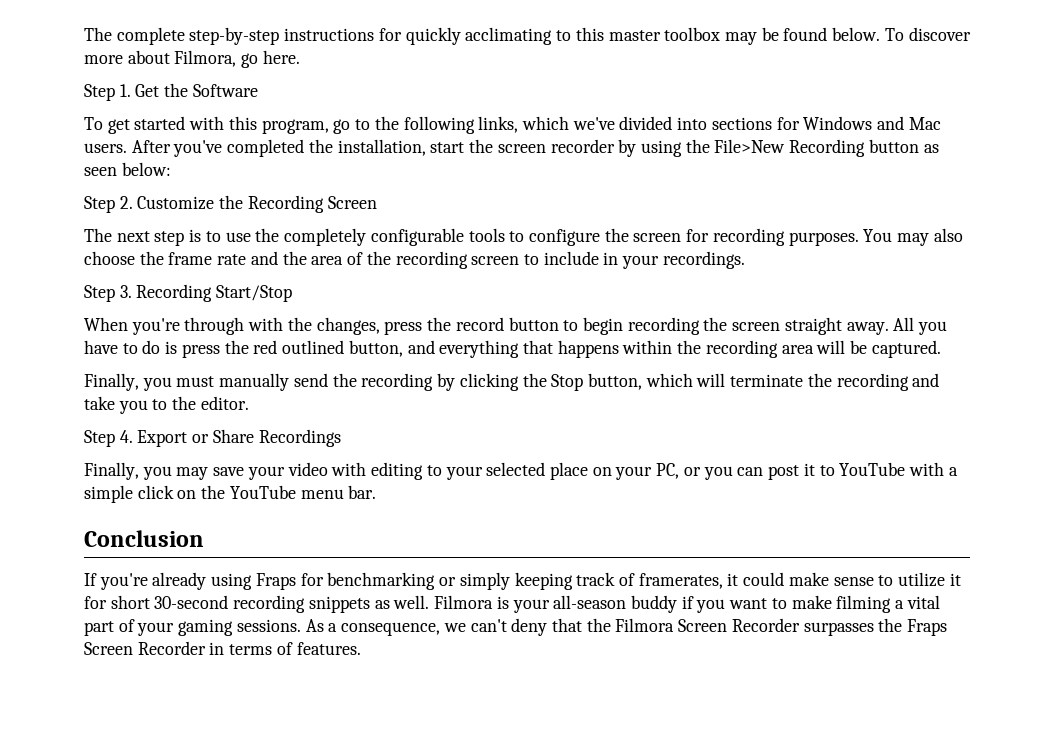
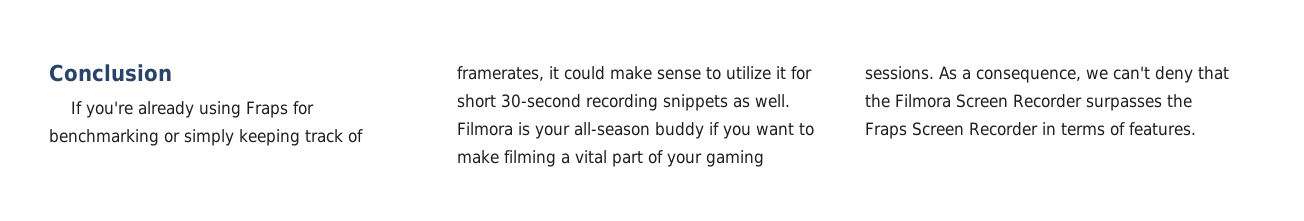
[84,27,971,45] [84,50,300,68] [84,83,258,101] [84,116,941,134] [84,139,939,157] [84,162,171,176] [84,195,377,213] [84,228,963,246] [84,251,745,269] [84,284,293,302] [84,317,948,335] [84,340,941,358] [84,373,940,391] [84,396,249,414] [84,429,341,447] [84,462,958,480] [84,485,377,503] The complete step-by-step instructions for quickly acclimating to this master toolbox may be found below. To discover more about Filmora, go here. // Step 1. Get the Software // To get started with this program, go to the following links, which we've divided into sections for Windows and Mac users. After you've completed the installation, start the screen recorder by using the File>New Recording button as seen below: // Step 2. Customize the Recording Screen // The next step is to use the completely configurable tools to configure the screen for recording purposes. You may also choose the frame rate and the area of the recording screen to include in your recordings. // Step 3. Recording Start/Stop // When you're through with the changes, press the record button to begin recording the screen straight away. All you have to do is press the red outlined button, and everything that happens within the recording area will be captured. // Finally, you must manually send the recording by clicking the Stop button, which will terminate the recording and take you to the editor. // Step 4. Export or Share Recordings // Finally, you may save your video with editing to your selected place on your PC, or you can post it to YouTube with a simple click on the YouTube menu bar. // -> (49, 73) none

